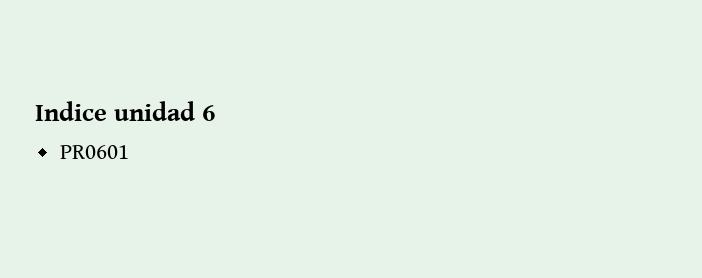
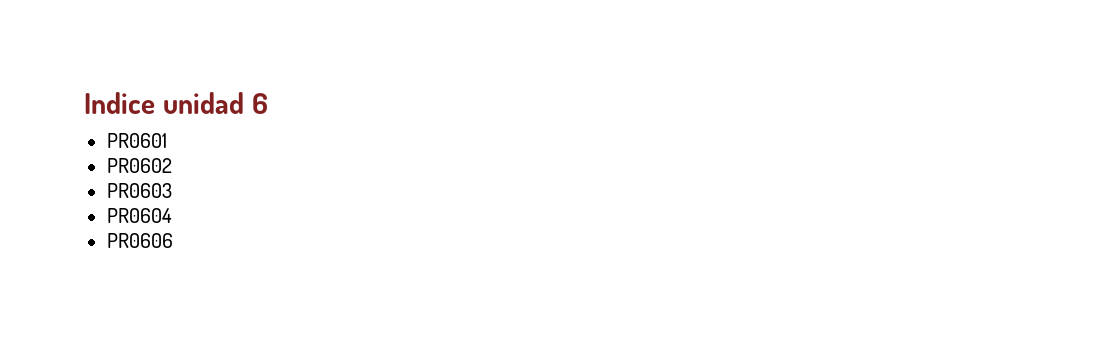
(129, 152) none -> [106,158,172,173] [106,183,172,198] [106,208,172,223] [106,233,173,248] // PR0602 // PR0603 // PR0604 // PR0606

